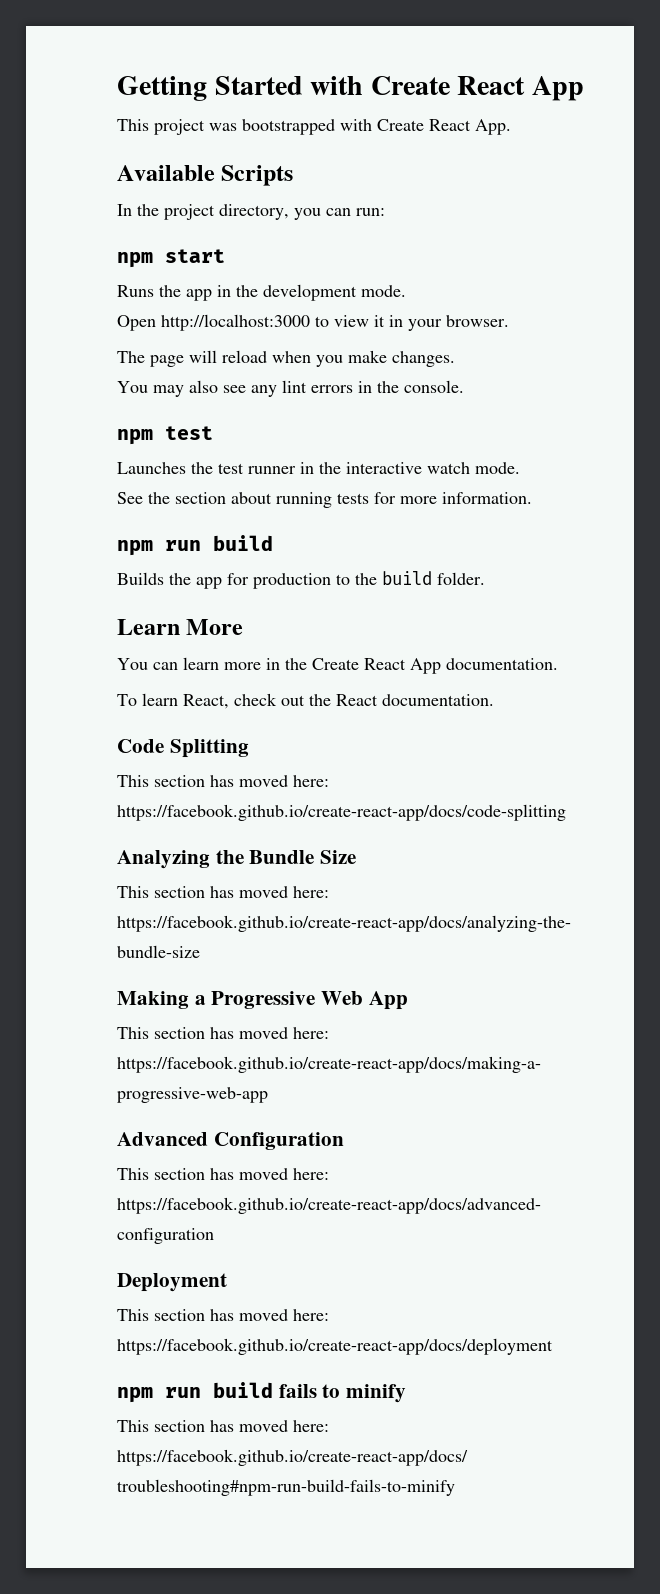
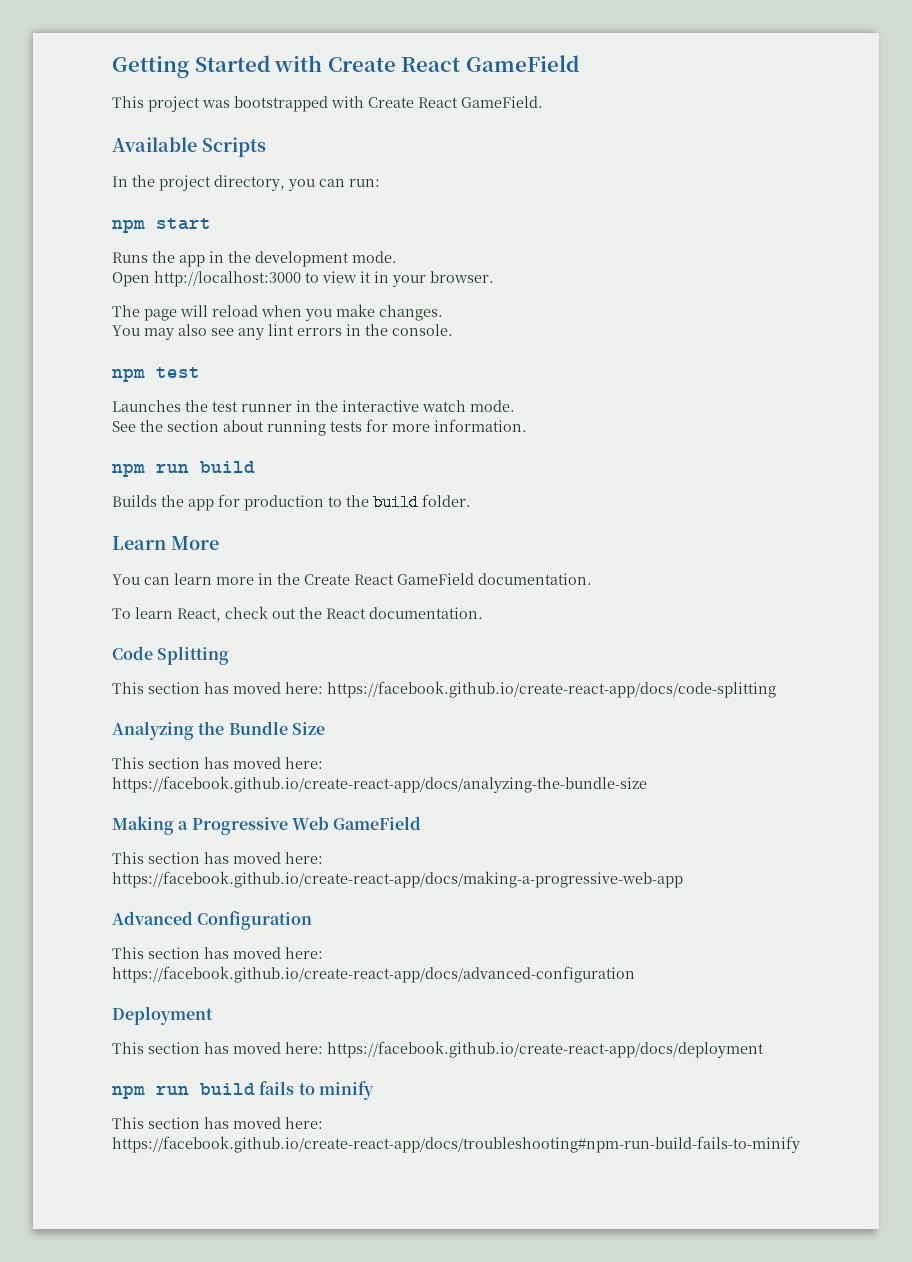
[531,76,584,101] App -> [465,55,579,72] GameField
[475,119,511,135] App. -> [461,96,543,108] GameField.
[410,658,441,674] App -> [397,573,474,585] GameField
[368,991,408,1010] App -> [333,816,422,830] GameField

